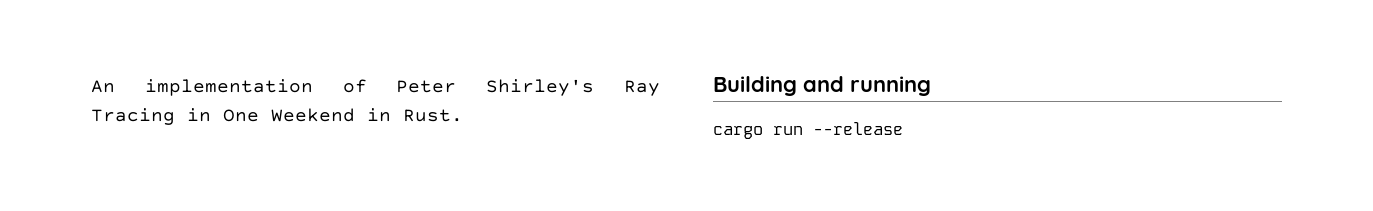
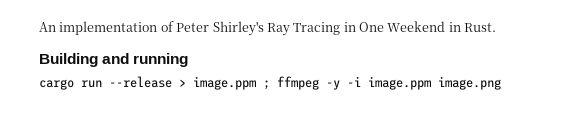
(903, 128) none -> [179,76,501,90] > image.ppm ; ffmpeg -y -i image.ppm image.png

